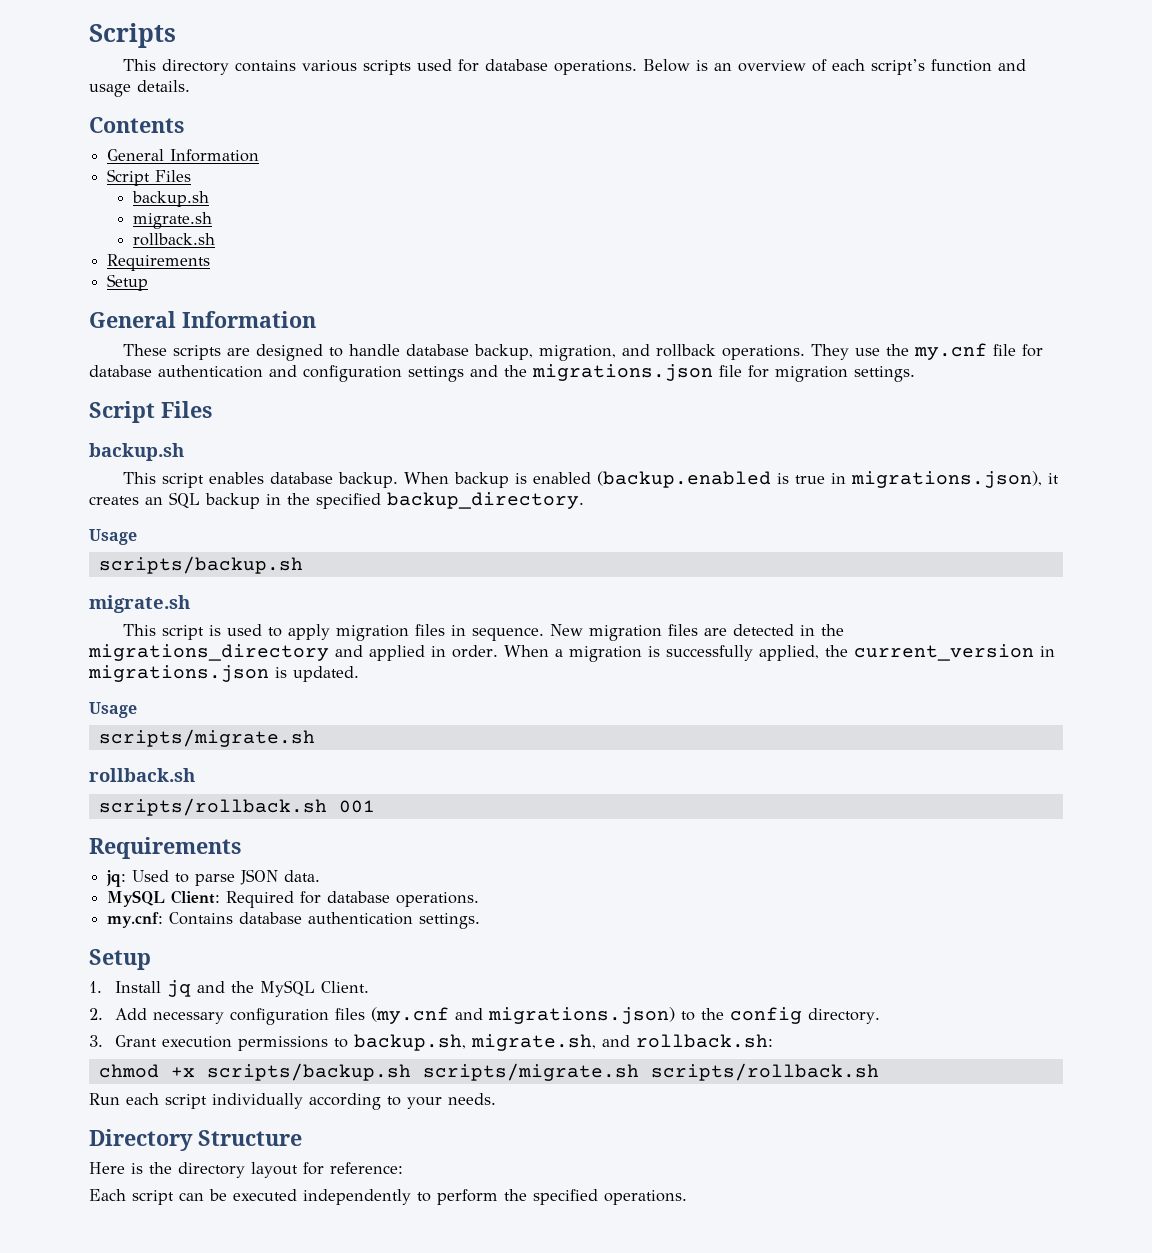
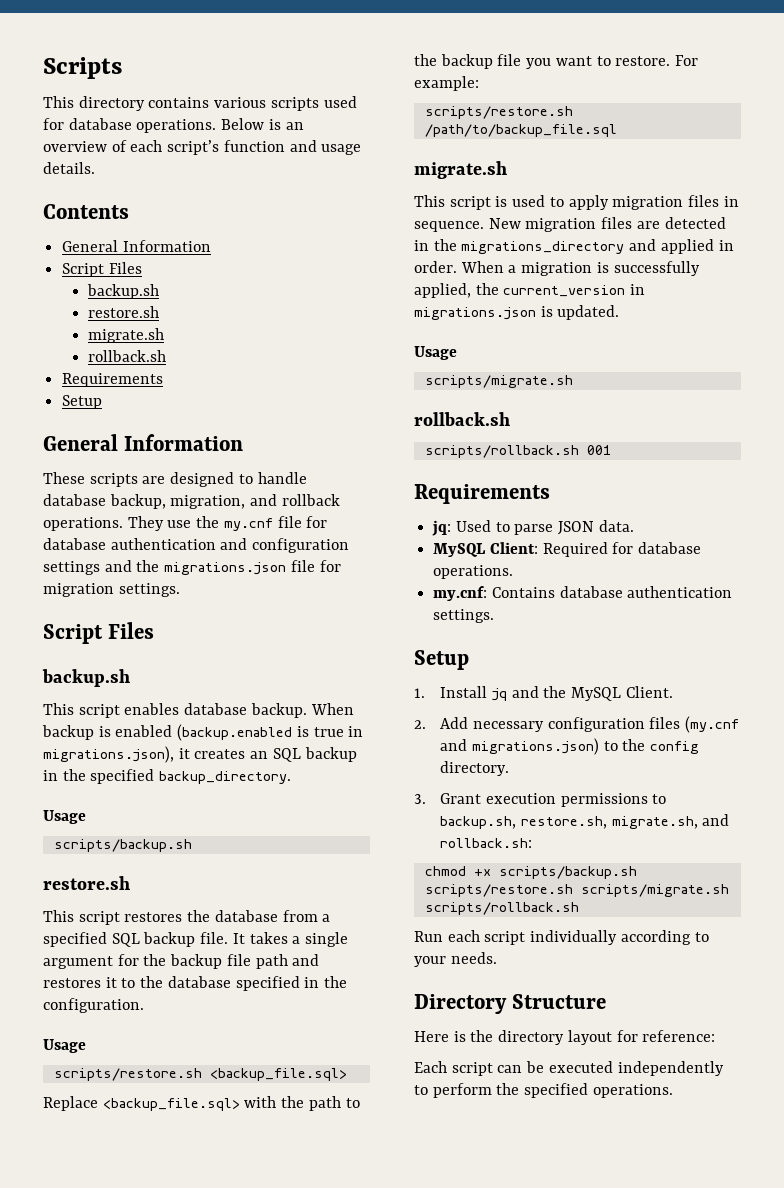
(209, 199) none -> [88,306,160,318] // restore.sh
(303, 565) none -> [43,876,130,890] [43,910,331,925] [43,932,349,947] [43,954,320,969] [43,976,348,991] [43,998,144,1013] [43,1039,86,1053] [53,1068,347,1081] [43,1096,360,1111] [414,54,699,69] [414,76,479,91] [424,106,573,119] [424,124,617,137] // restore.sh // This script restores the database from a specified SQL backup file. It takes a single argument for the backup file path and restores it to the database specified in the configuration. // Usage // scripts/restore.sh <backup_file.sql> // Replace <backup_file.sql> with the path to the backup file you want to restore. For example: // scripts/restore.sh /path/to/backup_file.sql
(466, 1042) none -> [520,816,607,829] restore.sh,
(411, 1072) none -> [424,884,573,897] scripts/restore.sh

